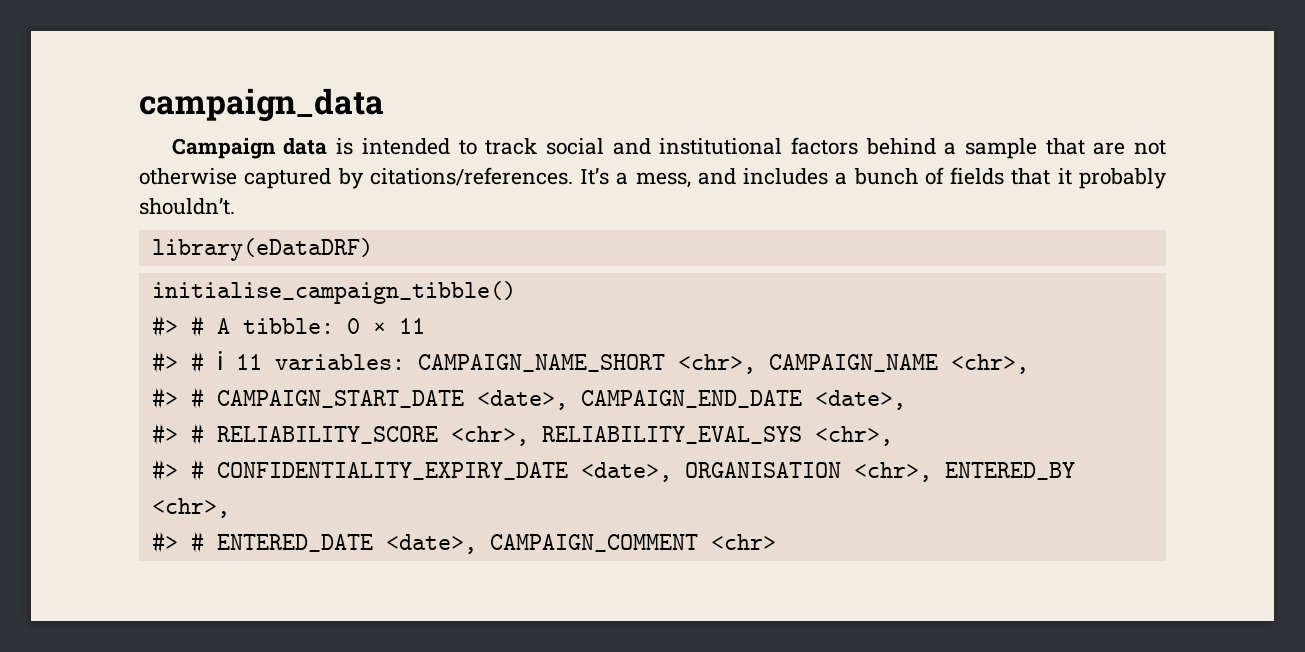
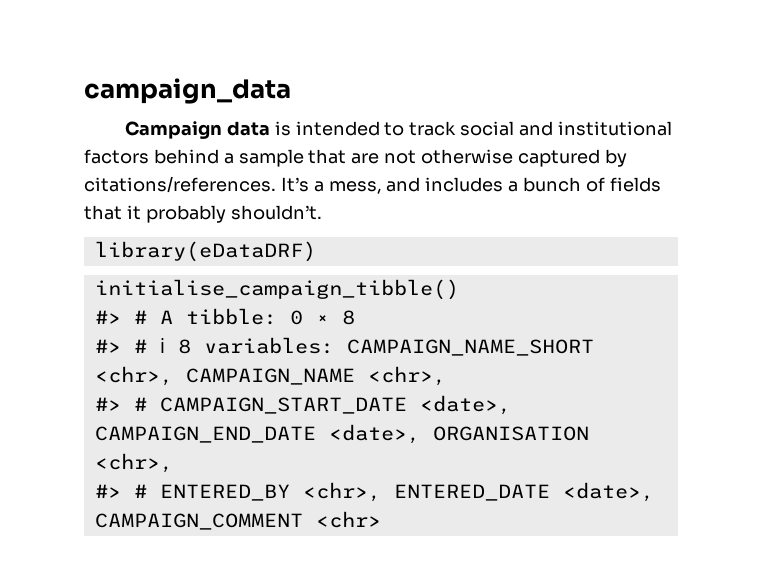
[398,318,425,334] 11 -> [341,310,355,325] 8
[235,354,262,370] 11 -> [177,339,191,354] 8
[151,423,893,446] [151,459,932,482] // #> # RELIABILITY_SCORE <chr>, RELIABILITY_EVAL_SYS <chr>, // #> # CONFIDENTIALITY_EXPIRY_DATE <date>, ORGANISATION <chr>, -> [432,426,589,441] [94,453,173,473] [94,484,147,498] ORGANISATION <chr>, // #> #
[151,531,204,553] // #> # -> (381, 492) none

